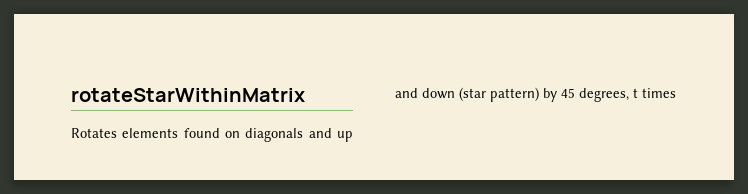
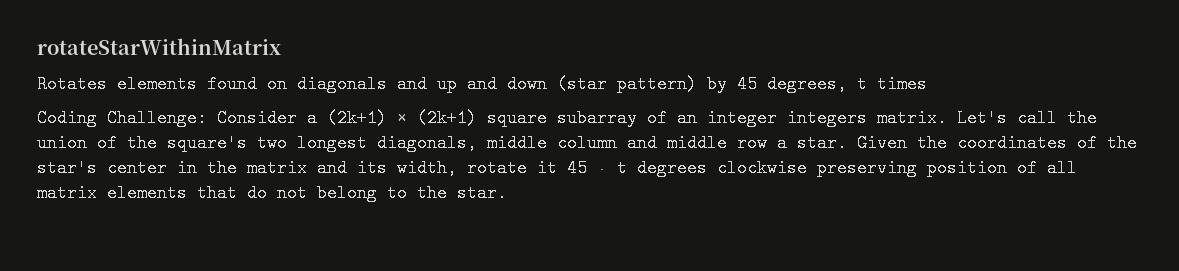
(676, 93) none -> [37,109,1097,127] [37,134,1137,152] [37,159,1077,177] [37,184,507,202] // Coding Challenge: Consider a (2k+1) × (2k+1) square subarray of an integer integers matrix. Let's call the union of the square's two longest diagonals, middle column and middle row a star. Given the coordinates of the star's center in the matrix and its width, rotate it 45 · t degrees clockwise preserving position of all matrix elements that do not belong to the star.

